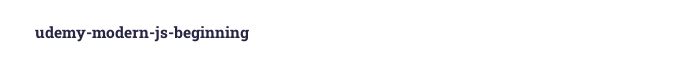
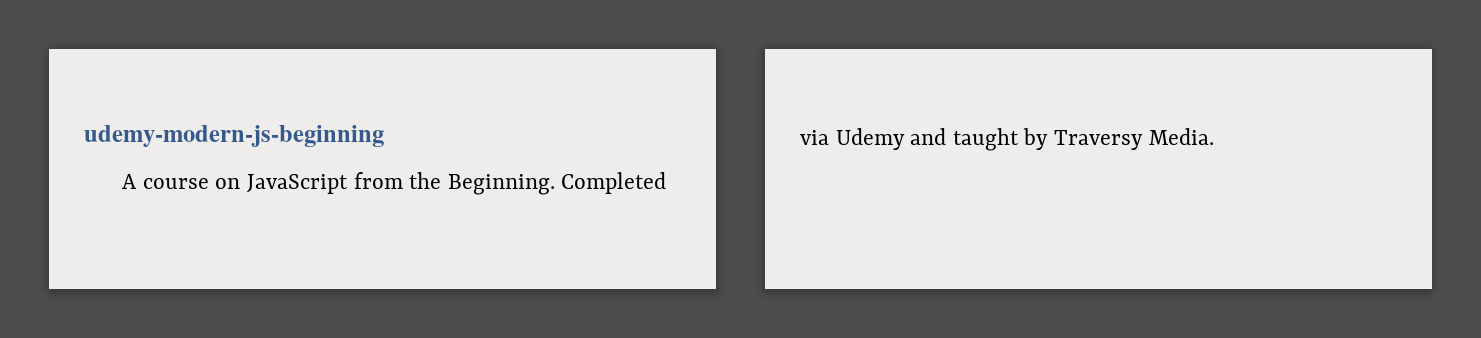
(249, 34) none -> [122,172,667,195] [800,128,1214,151] // A course on JavaScript from the Beginning. Completed via Udemy and taught by Traversy Media.

